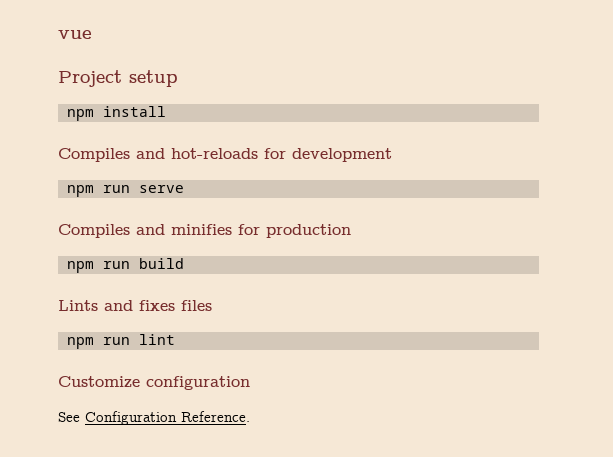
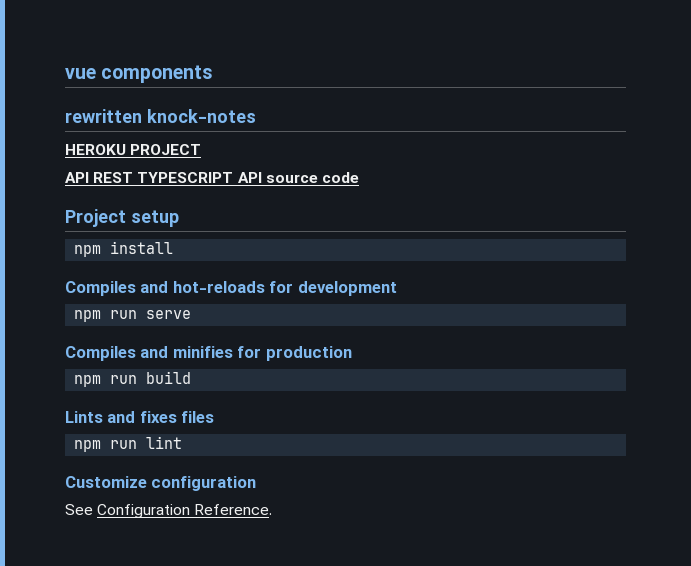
(92, 34) none -> [101,65,213,83] [65,109,256,123] [65,144,202,155] [65,172,359,183] components // rewritten knock-notes // HEROKU PROJECT // API REST TYPESCRIPT API source code

